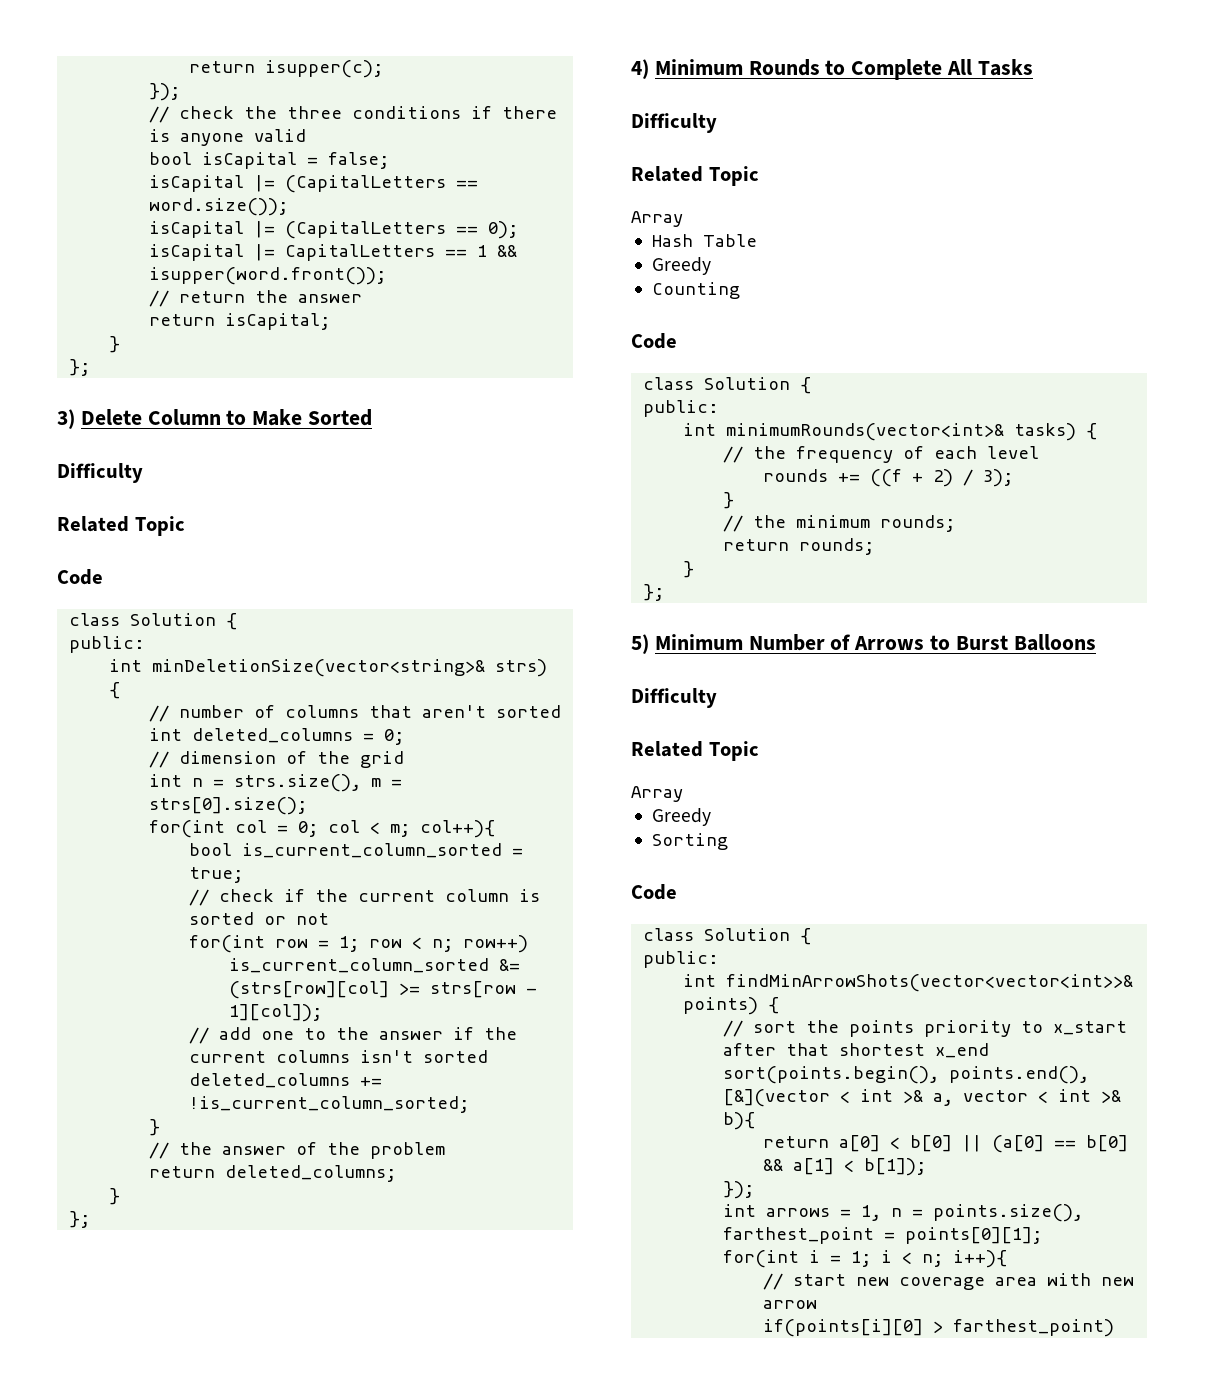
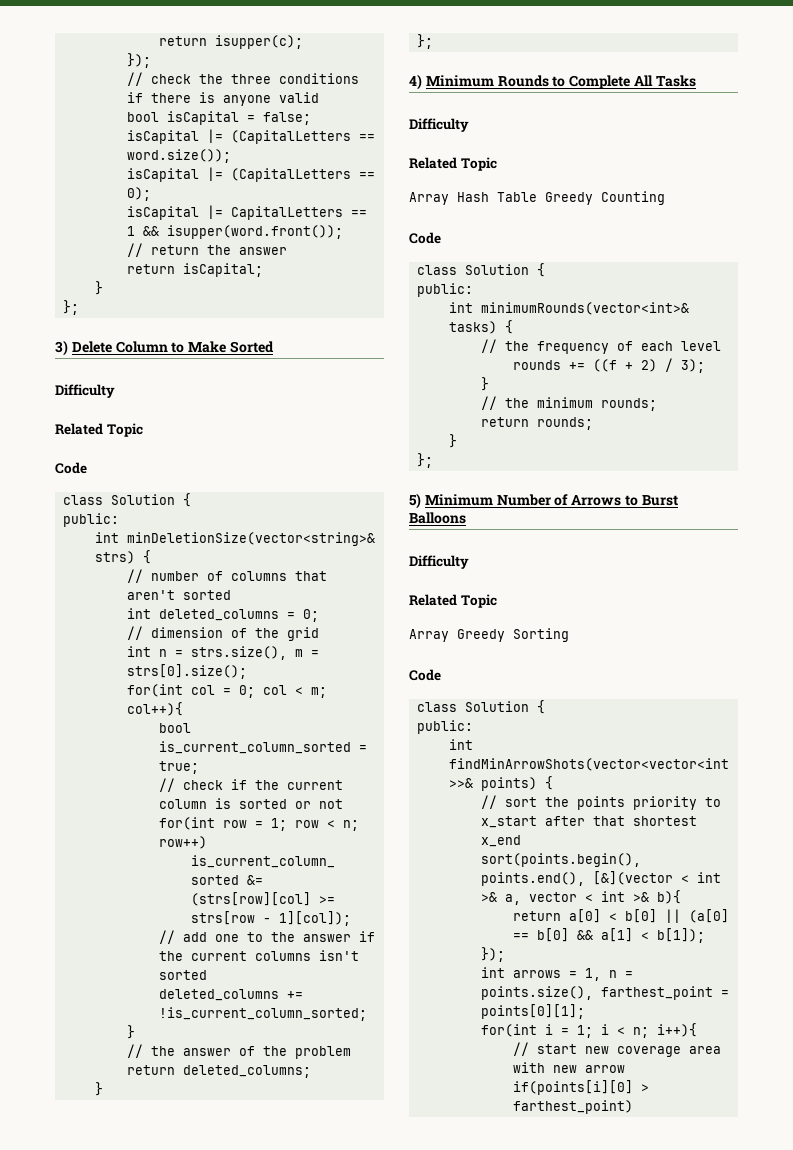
(683, 219) // -> (449, 198) none
[652,257,712,275] // Greedy // -> [545,192,593,205] Greedy
[652,808,712,826] // Greedy // -> [457,629,505,642] Greedy

